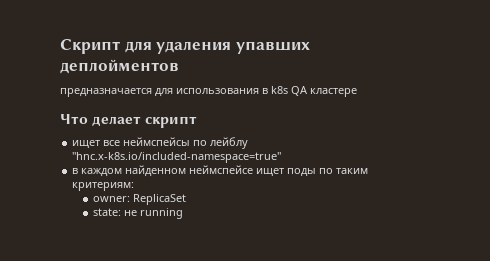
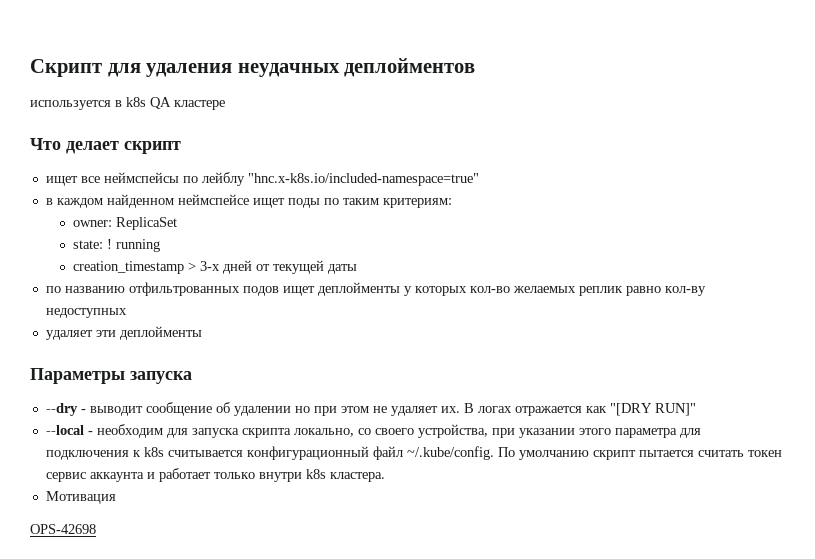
[235,41,310,54] упавших -> [237,63,340,77] неудачных
[60,88,259,97] предназначается для использования -> [30,100,111,110] используется
[124,208,184,219] не running -> [106,239,160,252] [72,260,357,274] [45,282,706,296] [45,308,127,318] [45,326,202,340] [30,368,192,384] [45,402,696,416] [45,424,701,438] [45,446,782,460] [45,468,385,482] [45,491,116,504] [30,524,96,534] ! running // creation_timestamp > 3-х дней от текущей даты // по названию отфильтрованных подов ищет деплойменты у которых кол-во желаемых реплик равно кол-ву недоступных // удаляет эти деплойменты // Параметры запуска // --dry - выводит сообщение об удалении но при этом не удаляет их. В логах отражается как "[DRY RUN]" // --local - необходим для запуска скрипта локально, со своего устройства, при указании этого параметра для подключения к k8s считывается конфигурационный файл ~/.kube/config. По умолчанию скрипт пытается считать токен сервис аккаунта и работает только внутри k8s кластера. // Мотивация // OPS-42698

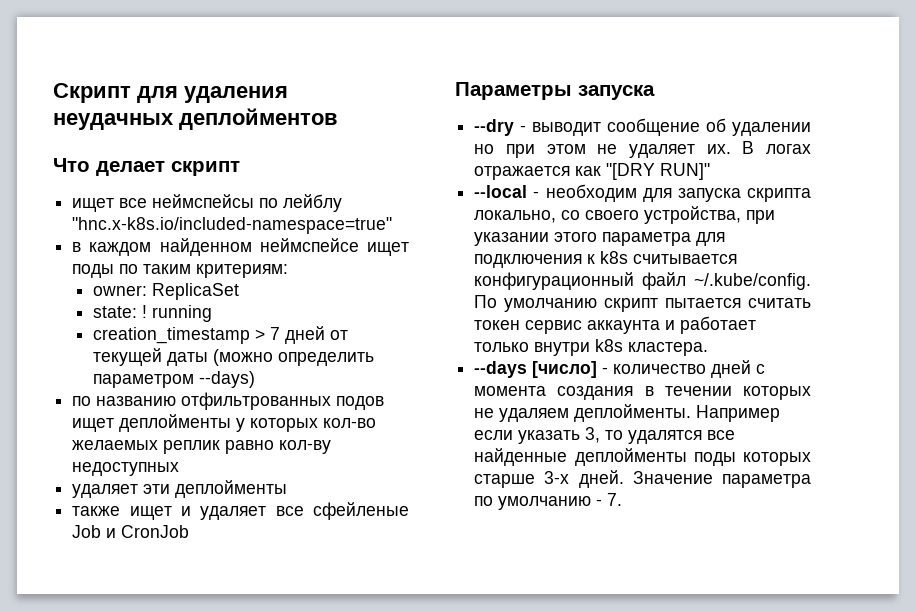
[30,97,225,110] // используется в k8s QA кластере -> (338, 119) none
[199,261,220,271] 3-х -> [270,327,281,340] 7
(357, 269) none -> [213,349,375,366] [93,371,256,388] (можно определить параметром --days)
(202, 333) none -> [72,502,409,520] [72,525,190,538] // также ищет и удаляет все сфейленые Job и CronJob
[45,491,116,504] [30,524,96,534] Мотивация // OPS-42698 -> [474,360,766,378] [474,386,811,400] [474,404,781,422] [474,427,736,444] [474,448,811,466] [474,470,811,488] [474,493,623,510] --days [число] - количество дней с момента создания в течении которых не удаляем деплойменты. Например если указать 3, то удалятся все найденные деплойменты поды которых старше 3-х дней. Значение параметра по умолчанию - 7.

